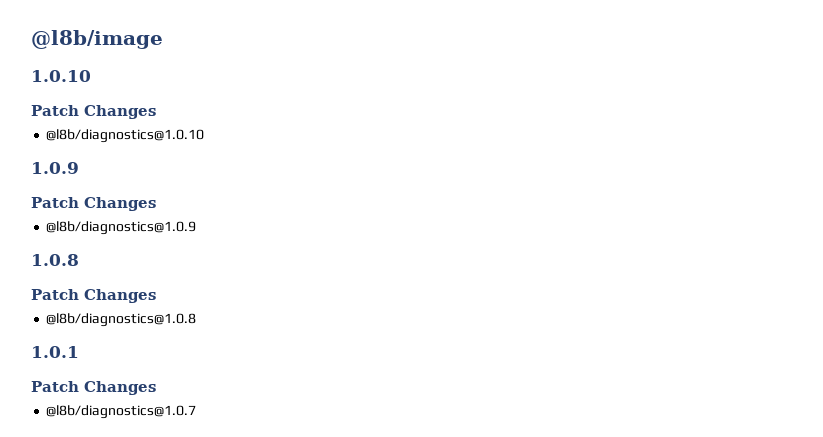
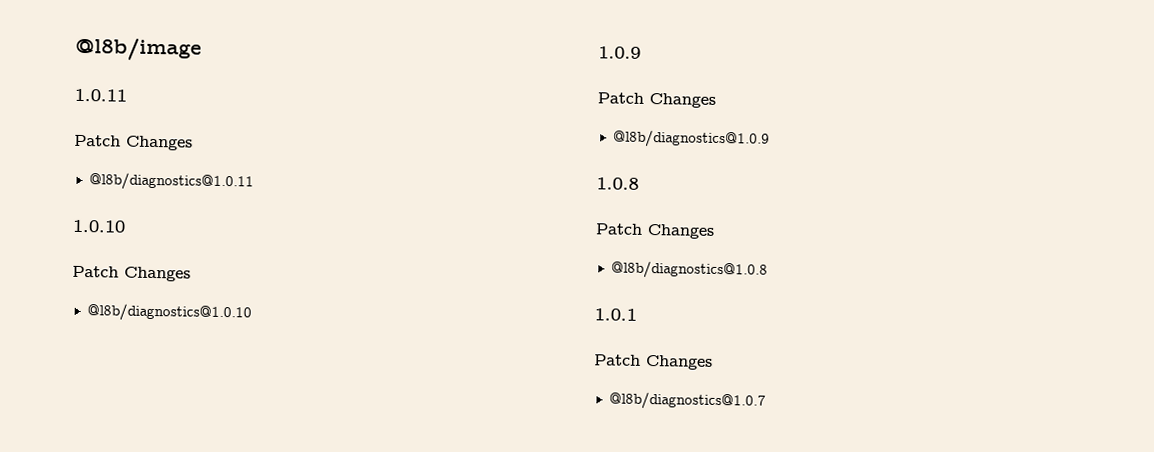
(163, 39) none -> [74,88,127,102] [74,134,193,151] [88,172,254,192] // 1.0.11 // Patch Changes // @l8b/diagnostics@1.0.11

